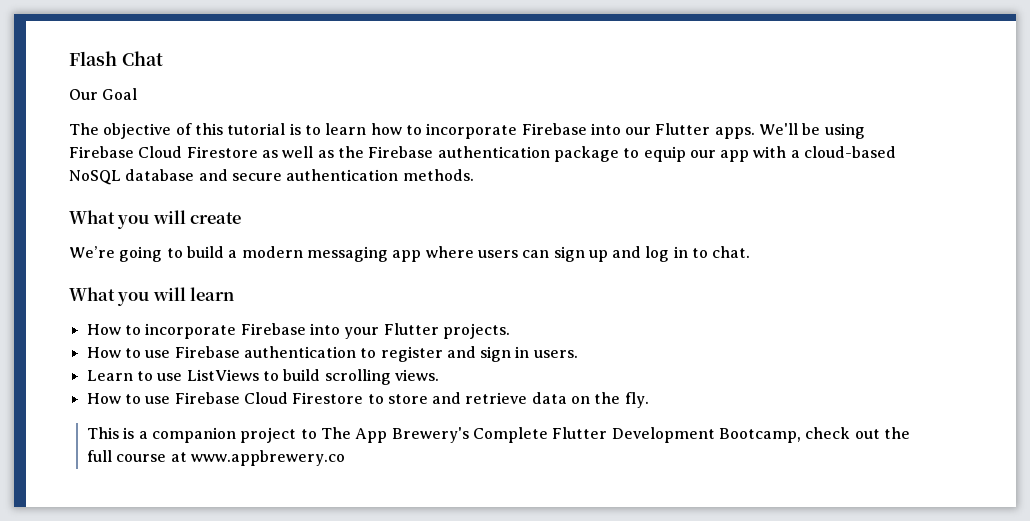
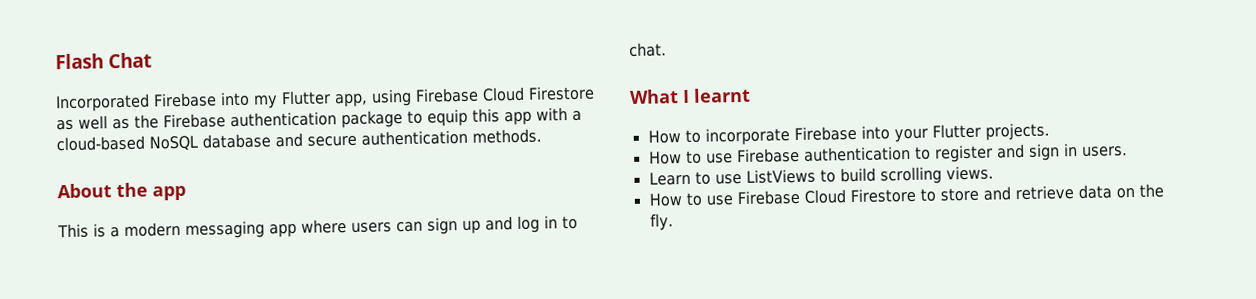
[69,88,138,100] [69,123,821,139] Our Goal // The objective of this tutorial is to learn how to incorporate Firebase into our Flutter apps. We'll be -> [55,90,368,113] Incorporated Firebase into my Flutter app,
[689,150,716,158] our -> [471,108,500,123] this
[69,210,242,229] [69,246,224,262] What you will create // We’re going to build -> [57,182,186,201] [57,223,106,239] About the app // This is
[117,287,235,306] you will learn -> [682,87,751,104] I learnt
[87,427,910,443] [87,450,346,466] // This is a companion project to The App Brewery's Complete Flutter Development Bootcamp, check out the full course at www.appbrewery.co -> (674, 222) none

